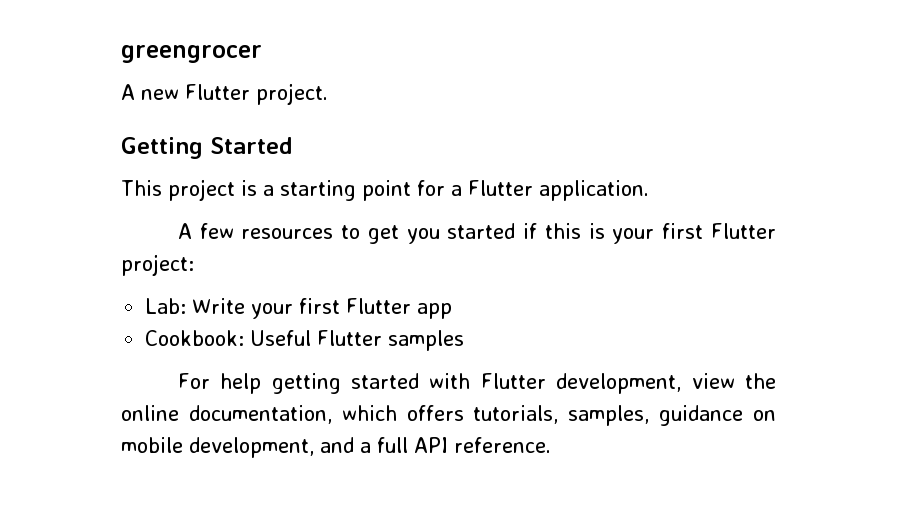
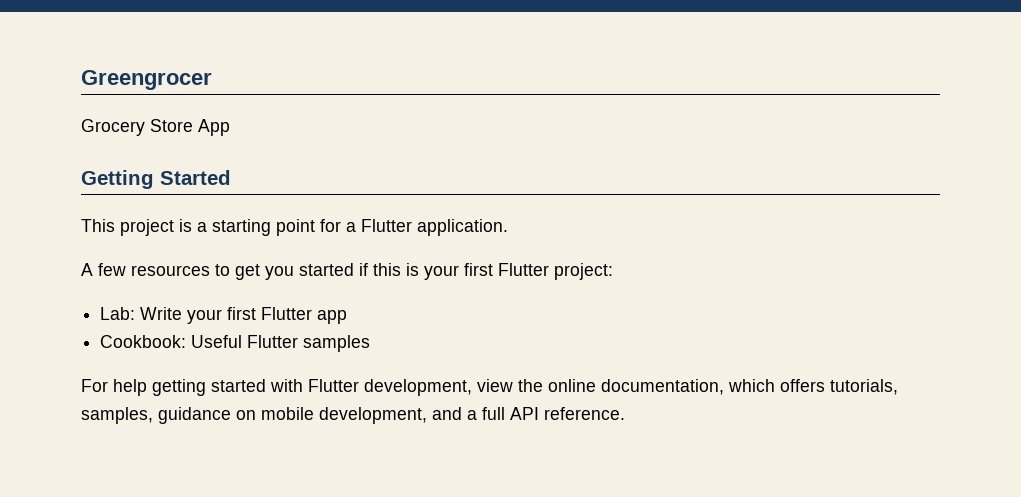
[121,45,262,63] [121,83,328,105] greengrocer // A new Flutter project. -> [81,70,212,90] [81,119,230,136] Greengrocer // Grocery Store App

